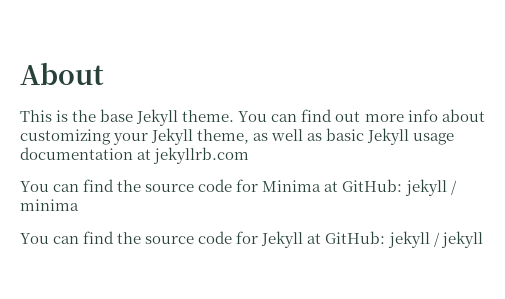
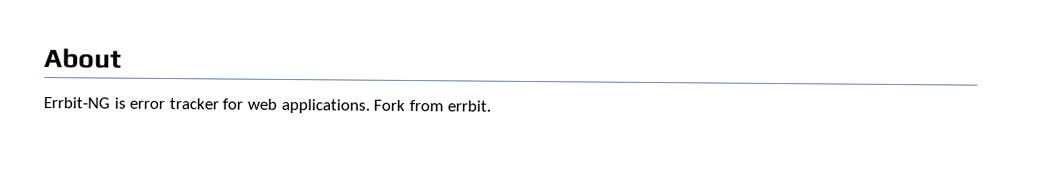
[20,109,485,126] [20,128,455,145] [20,147,250,164] [20,179,457,196] [20,199,79,211] [20,231,483,248] This is the base Jekyll theme. You can find out more info about customizing your Jekyll theme, as well as basic Jekyll usage documentation at jekyllrb.com // You can find the source code for Minima at GitHub: jekyll / minima // You can find the source code for Jekyll at GitHub: jekyll / jekyll -> [43,97,492,114] Errbit-NG is error tracker for web applications. Fork from errbit.

